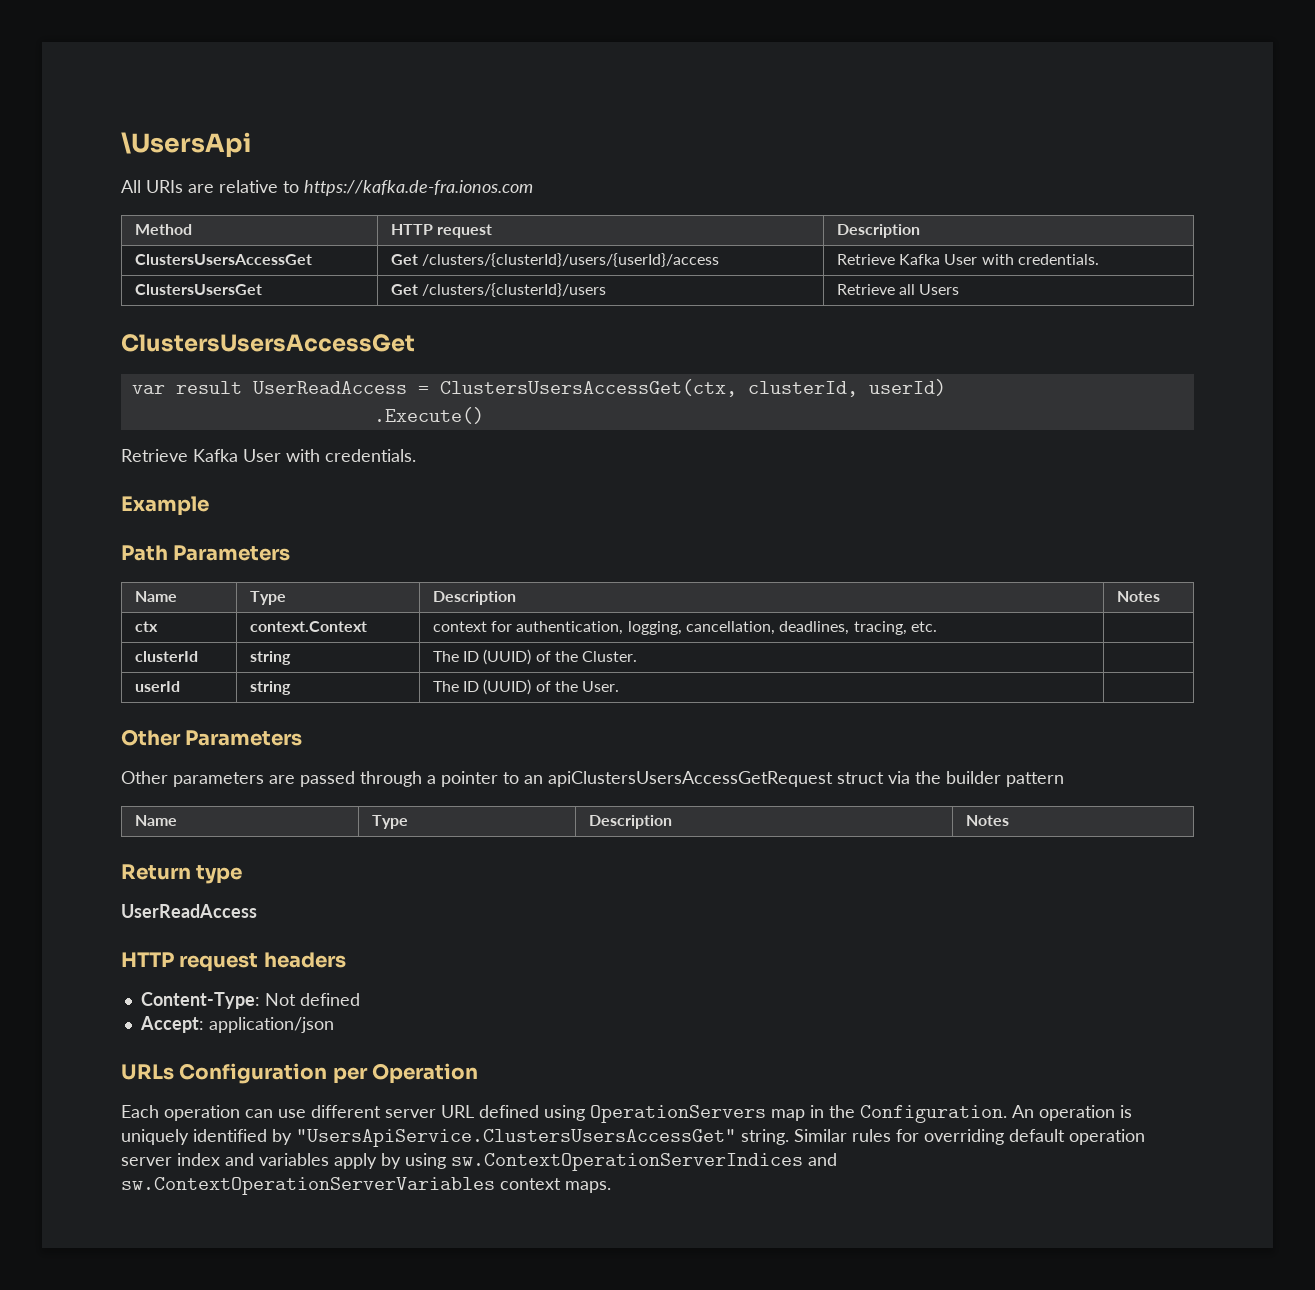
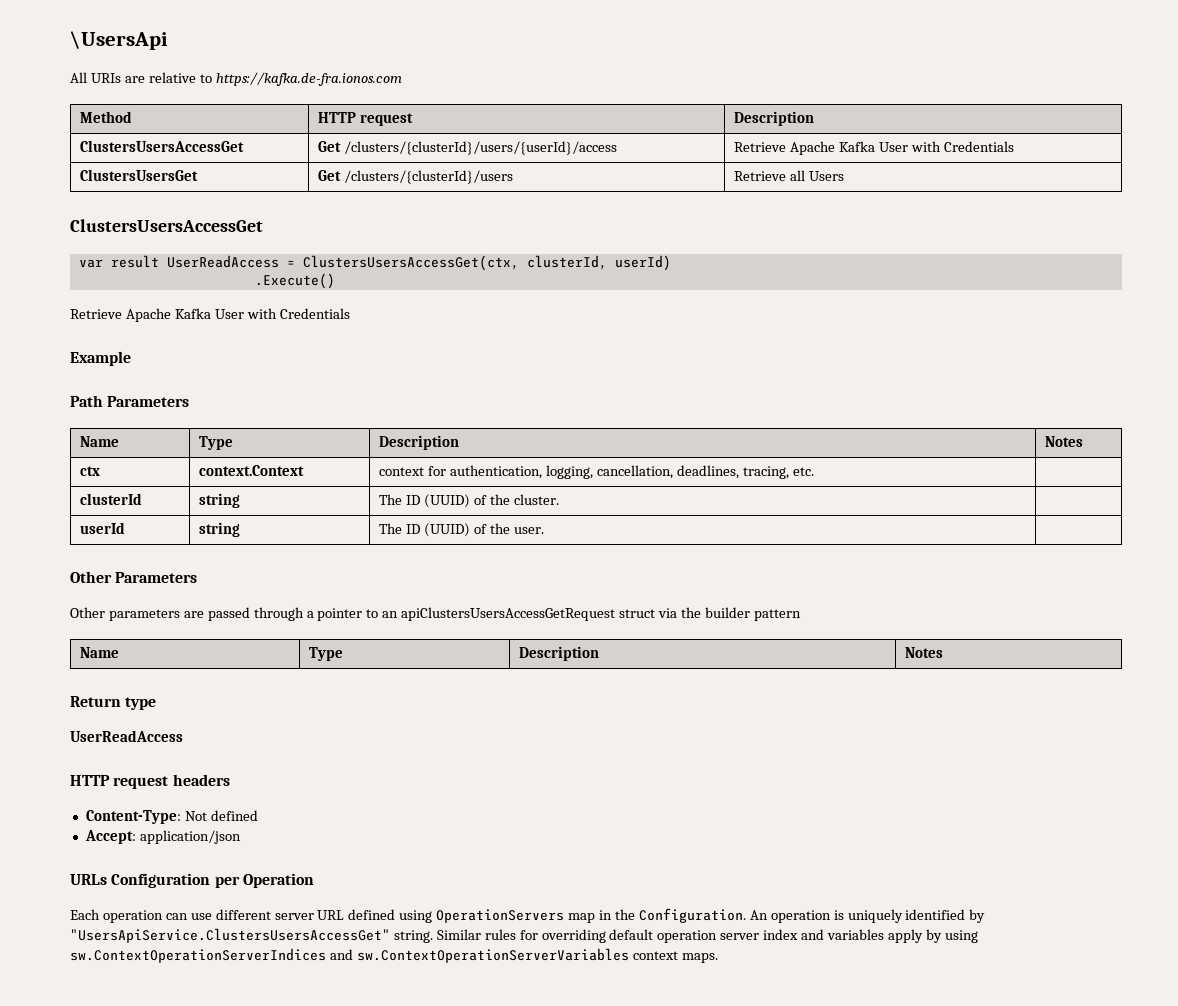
[898,254,1099,265] Kafka User with credentials. -> [790,141,1014,155] Apache Kafka User with Credentials
[193,449,416,462] Kafka User with credentials. -> [125,308,350,322] Apache Kafka User with Credentials
[582,651,638,662] Cluster. -> [513,494,559,505] cluster.
[582,681,620,692] User. -> [513,527,544,534] user.

